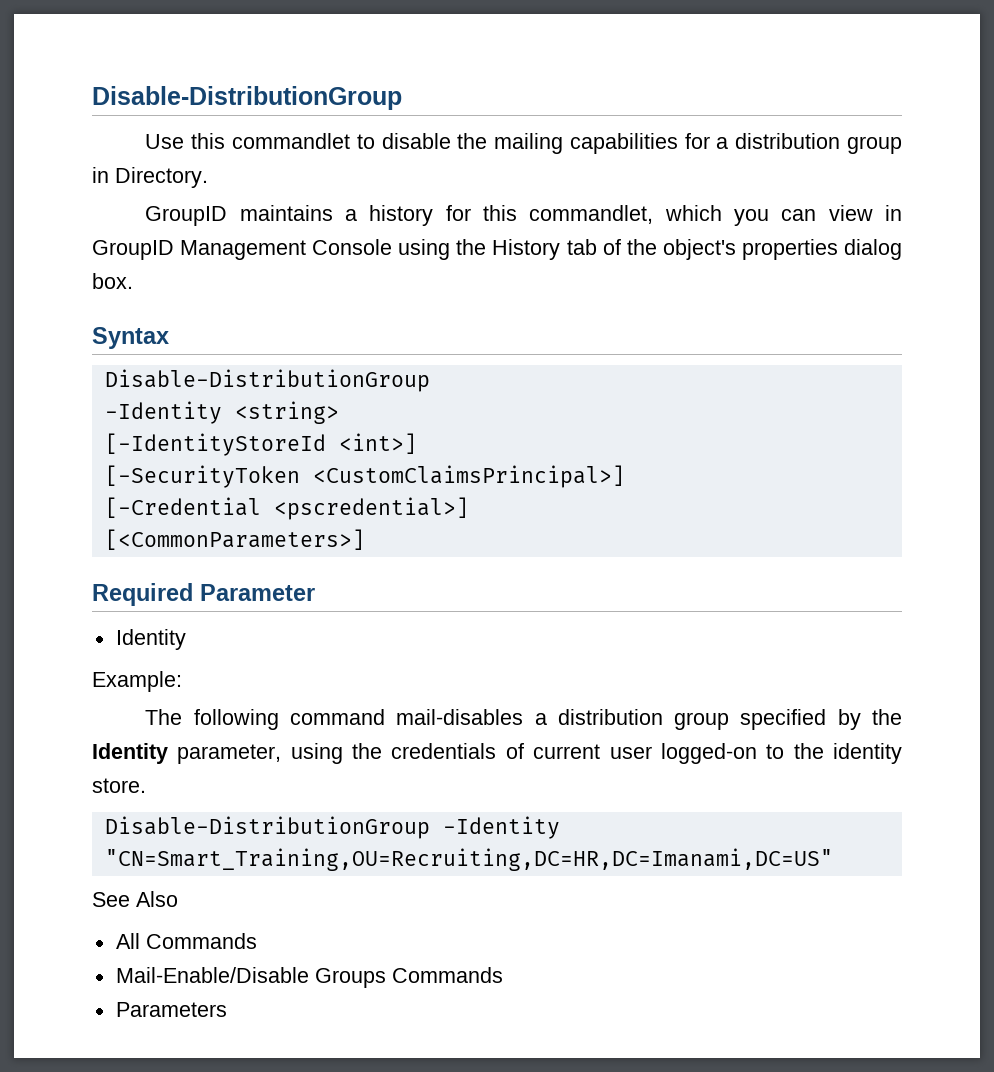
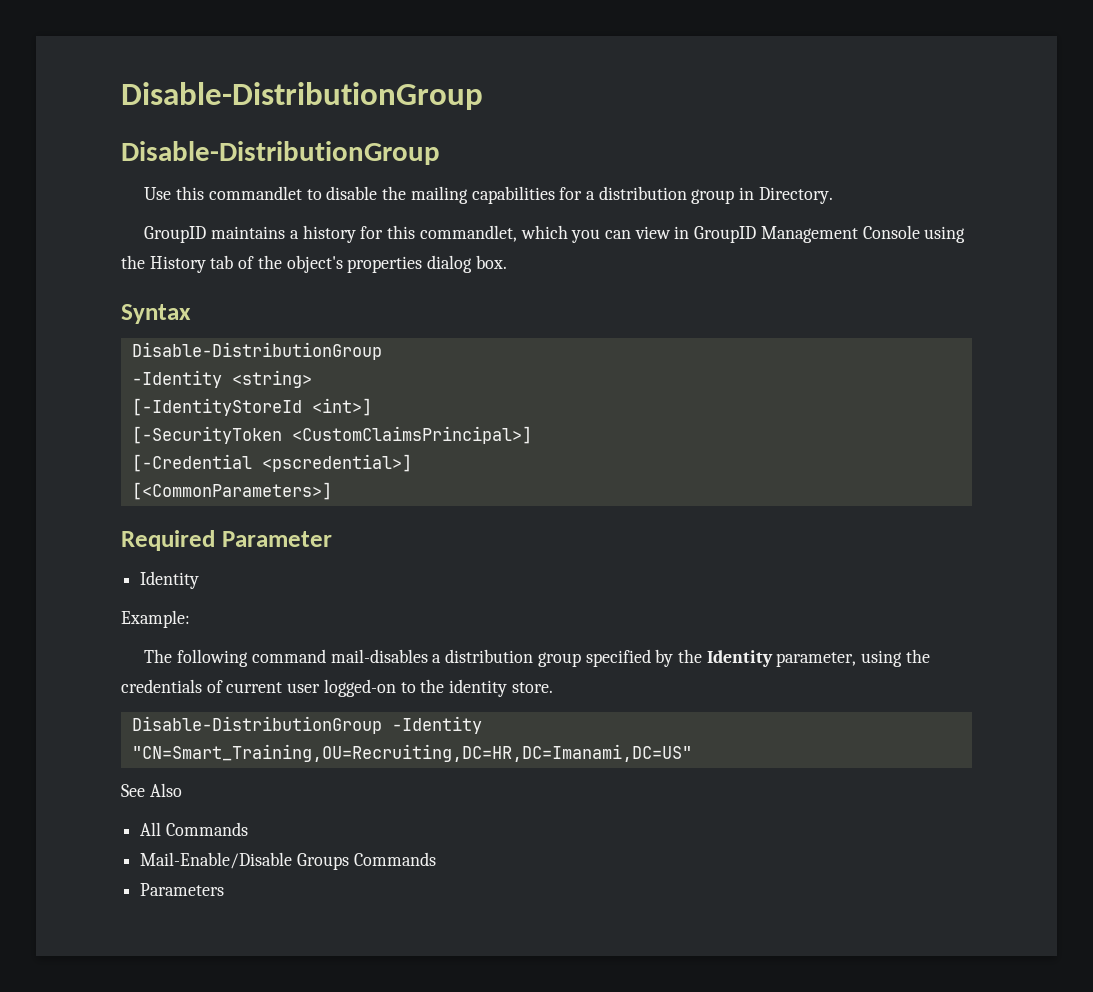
[92,86,402,110] Disable-DistributionGroup -> [121,82,483,110] [121,141,440,165] Disable-DistributionGroup // Disable-DistributionGroup

